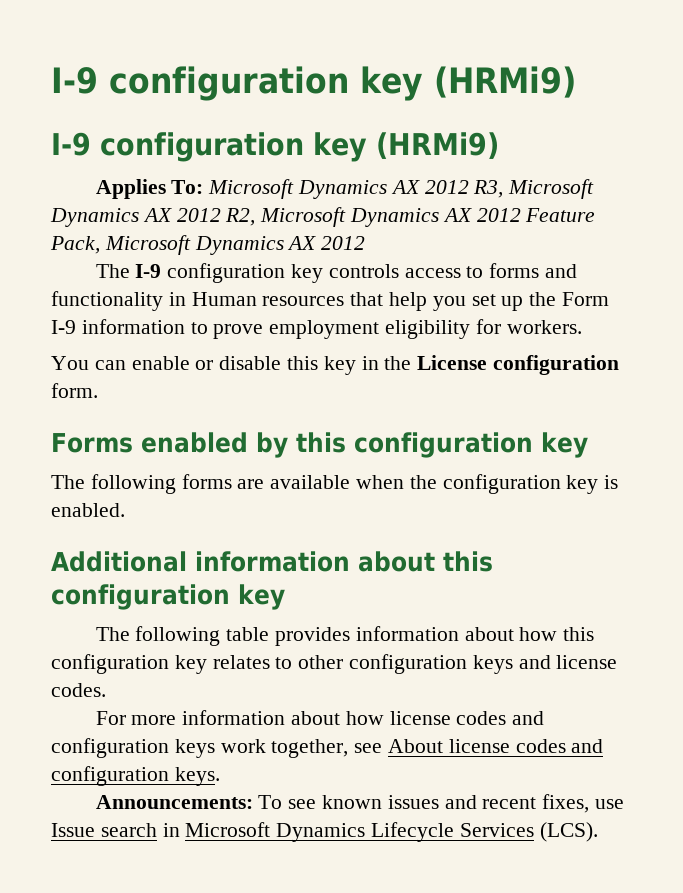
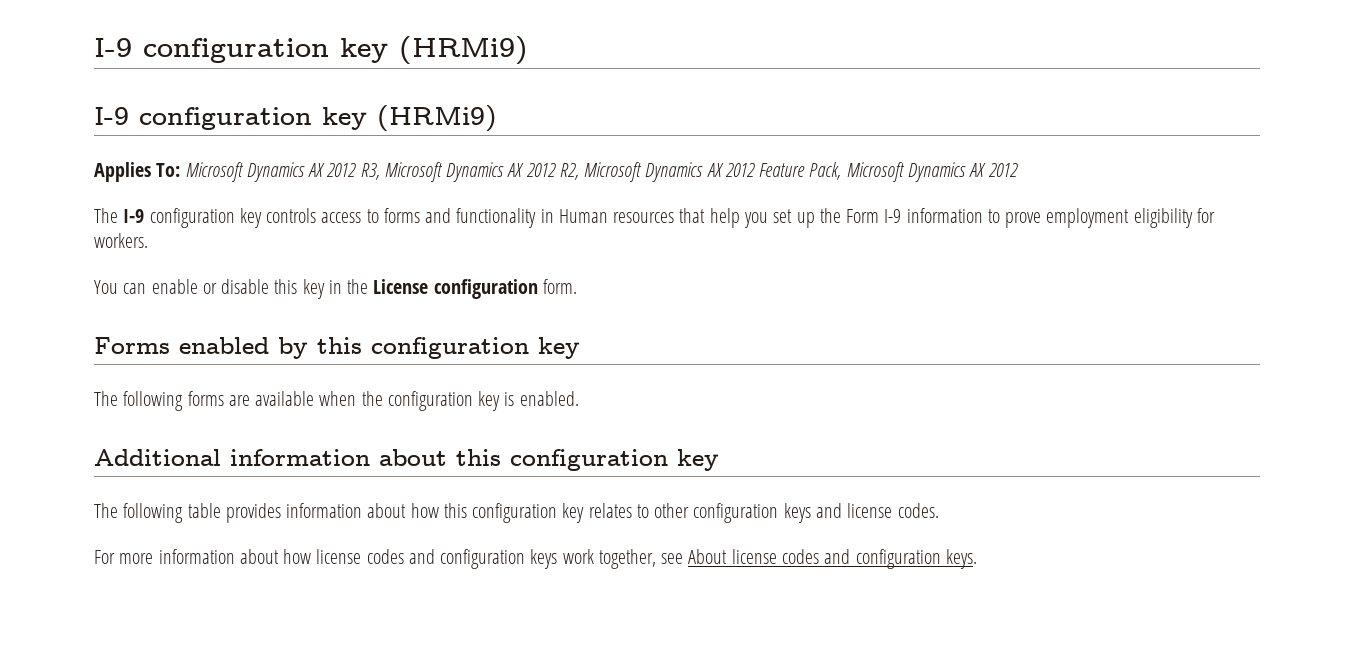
[95,794,624,813] [51,822,598,842] // Announcements: To see known issues and recent fixes, use Issue search in Microsoft Dynamics Lifecycle Services (LCS). -> (977, 559) none

